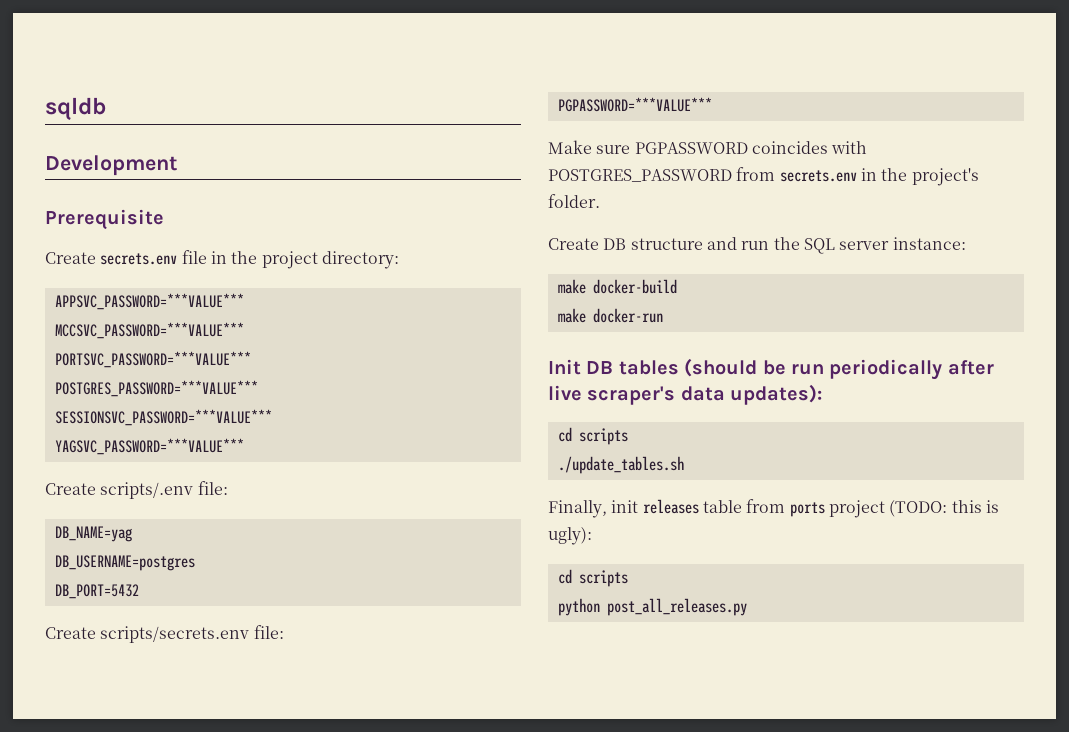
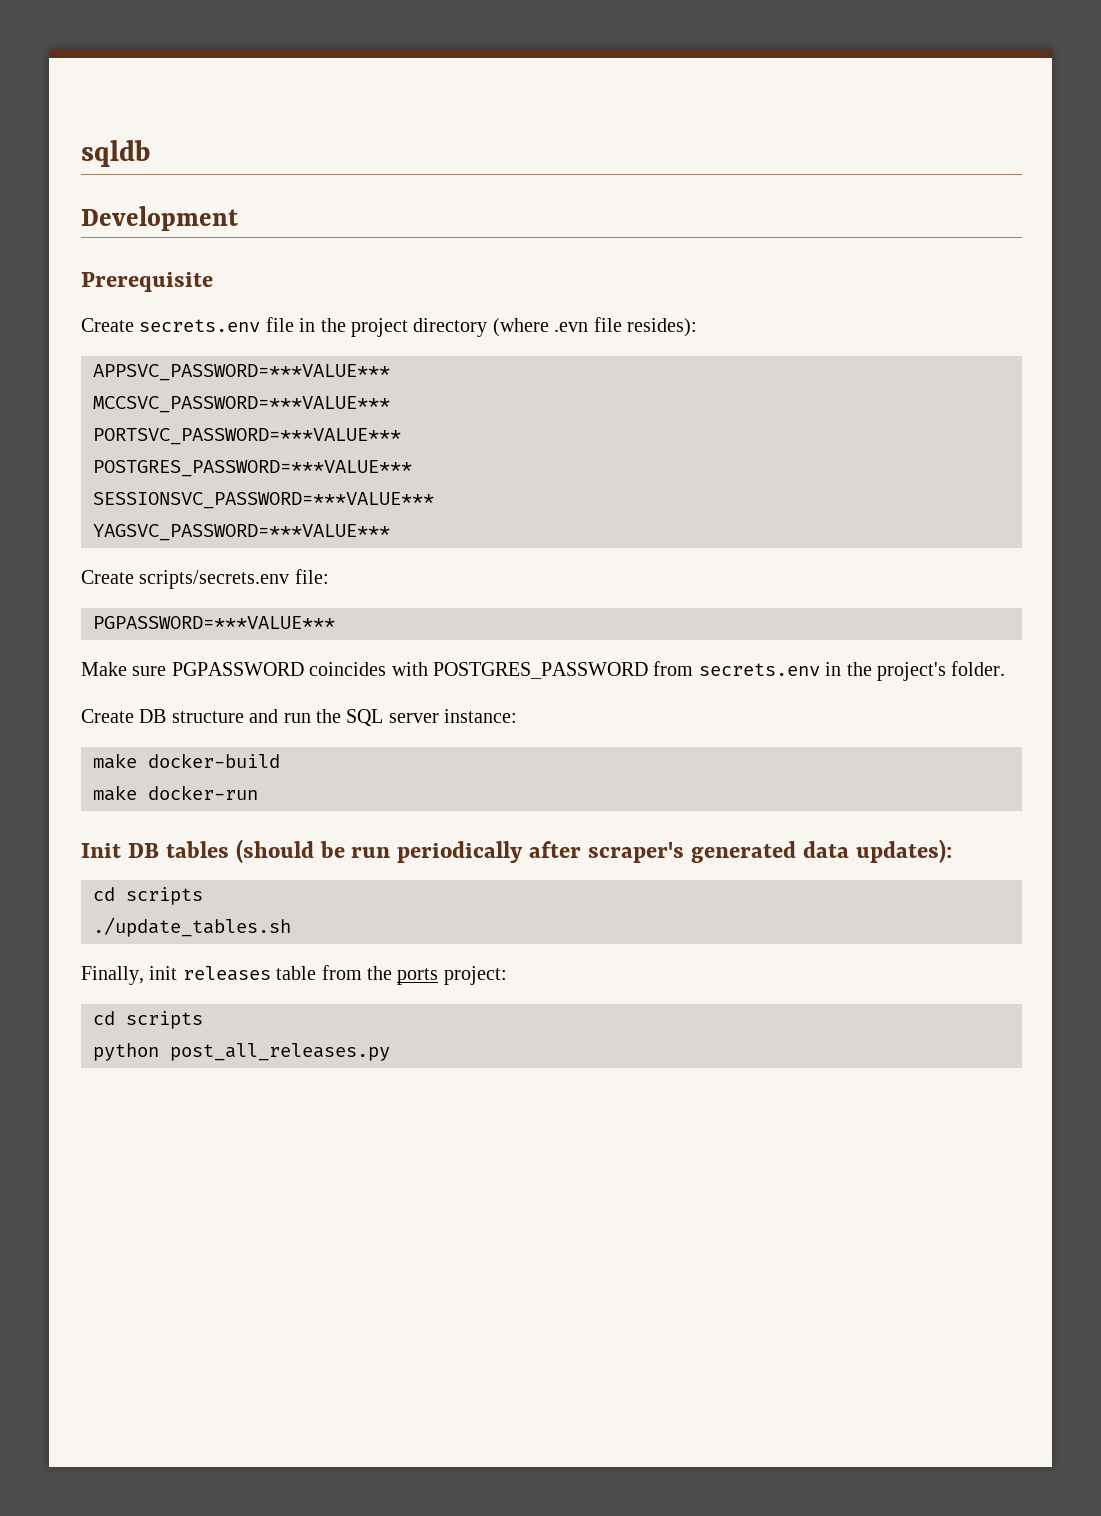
[321,251,399,269] directory: -> [413,317,697,337] directory (where .evn file resides):
[45,481,228,499] [54,526,132,542] [54,555,195,571] [54,584,139,599] // Create scripts/.env file: // DB_NAME=yag // DB_USERNAME=postgres // DB_PORT=5432 -> (390, 532) none
[548,385,676,405] live scraper's -> [588,841,796,863] scraper's generated
[789,500,999,518] [548,527,592,545] ports project (TODO: this is ugly): -> [367,966,507,985] the ports project:

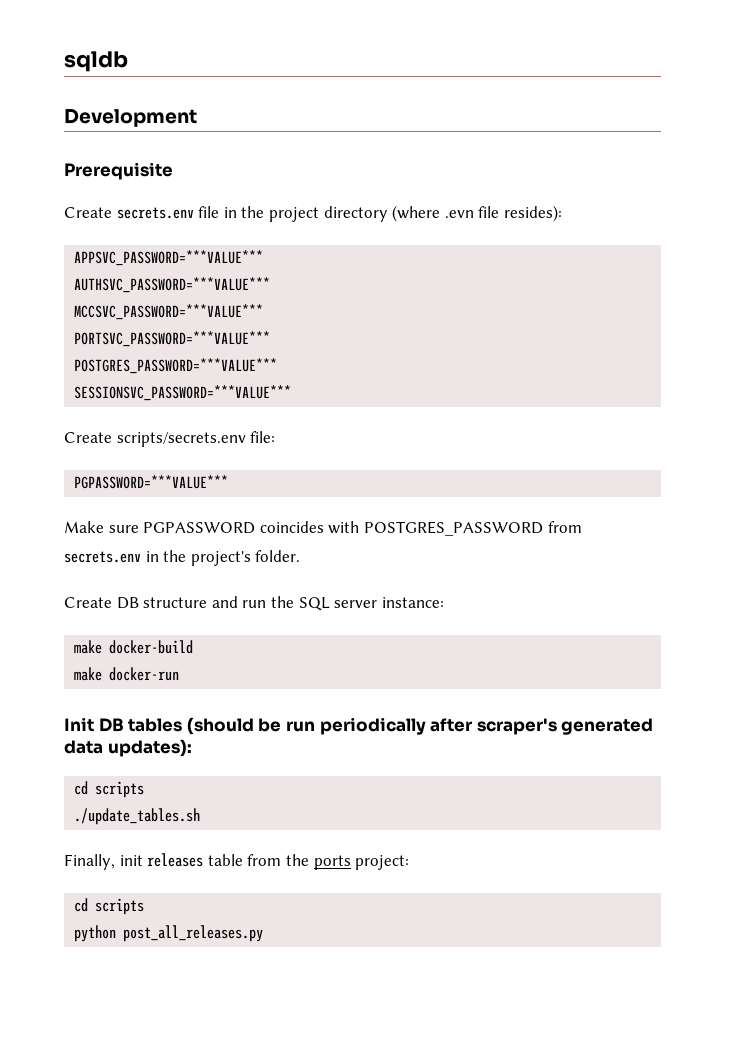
(390, 372) none -> [74,277,271,293] // AUTHSVC_PASSWORD=***VALUE***
[93,524,390,541] // YAGSVC_PASSWORD=***VALUE*** -> (292, 393) none

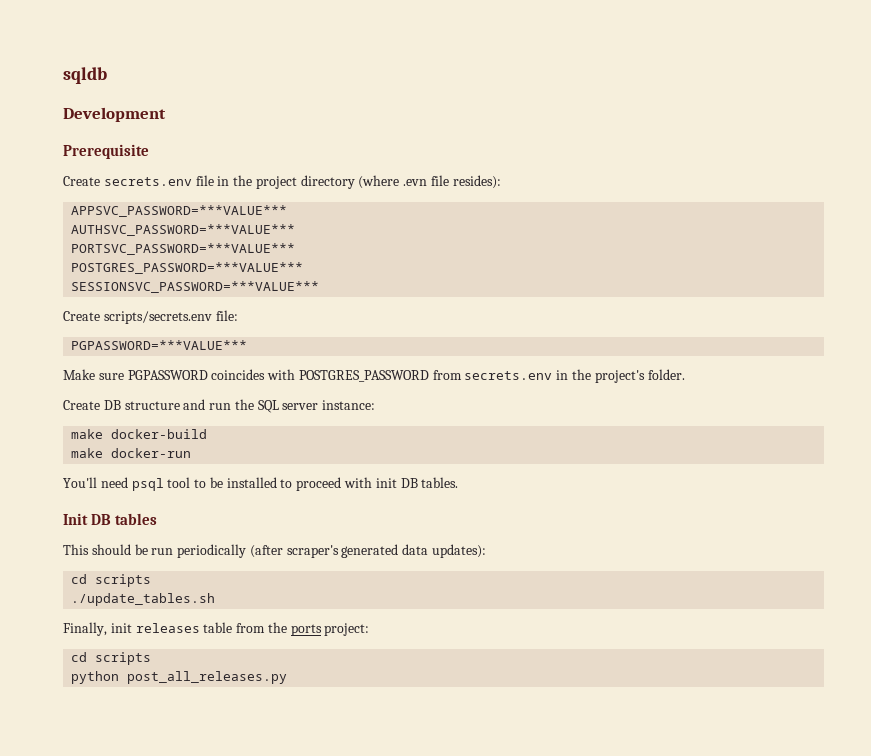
[74,304,264,320] // MCCSVC_PASSWORD=***VALUE*** -> (296, 230) none
(180, 674) none -> [63,477,459,491] // You'll need psql tool to be installed to proceed with init DB tables.
[186,717,254,735] (should -> [63,544,131,555] // This should
[430,718,473,732] after -> [249,545,283,558] (after

